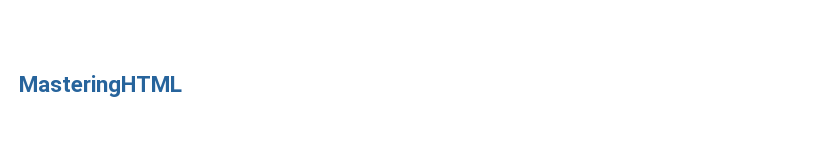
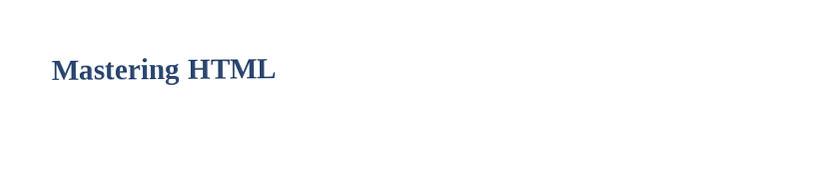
[19,75,182,97] MasteringHTML -> [51,57,276,86] Mastering HTML

